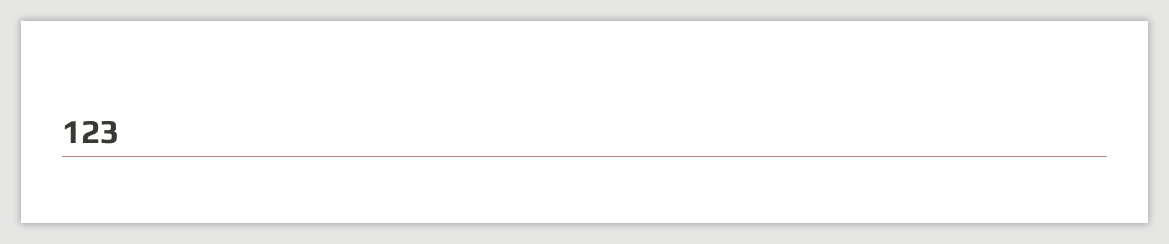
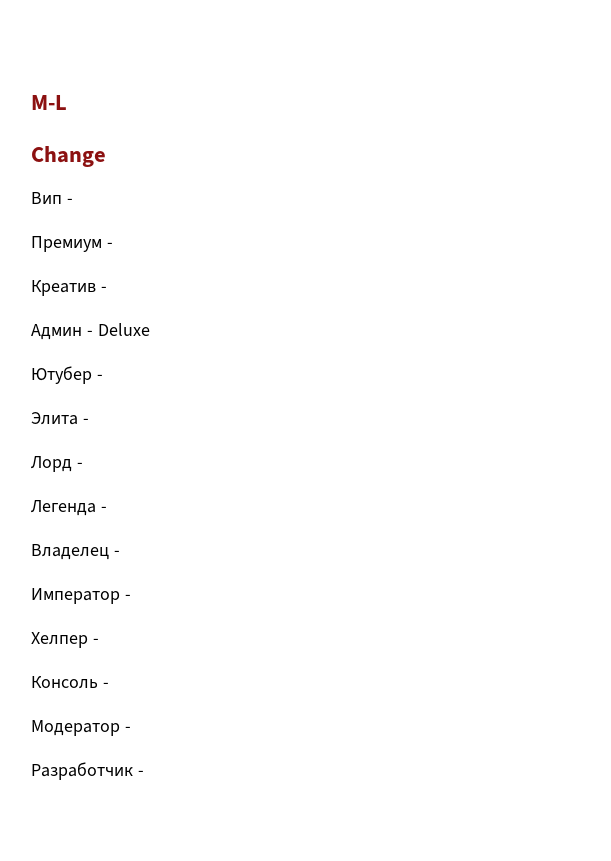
[62,120,119,144] 123 -> [31,95,67,110] [31,146,106,167] [31,192,73,204] [31,236,113,252] [31,280,107,296] [31,323,150,340] [31,366,103,384] [31,412,89,425] [31,456,83,472] [31,500,107,516] [31,544,120,560] [31,588,131,604] [31,632,99,648] [31,676,109,689] [31,720,131,736] [31,762,144,780] M-L // Change // Вип - // Премиум - // Креатив - // Админ - Deluxe // Ютубер - // Элита - // Лорд - // Легенда - // Владелец - // Император - // Хелпер - // Консоль - // Модератор - // Разработчик -

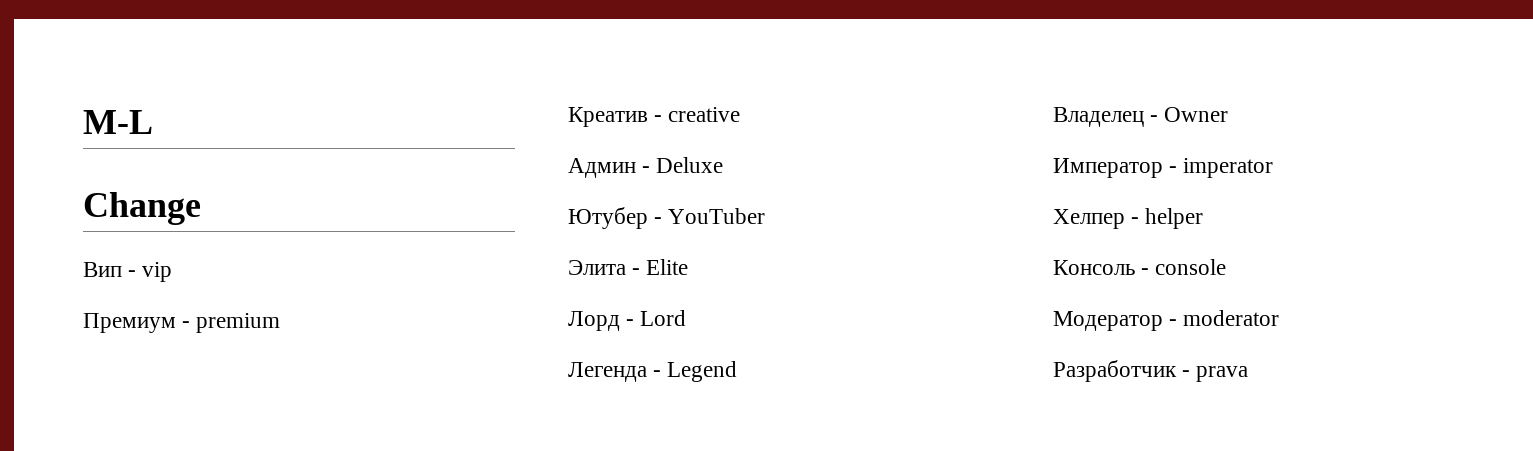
(73, 201) none -> [142,262,173,282] vip
(113, 245) none -> [196,313,281,333] premium
(107, 289) none -> [668,107,741,122] creative
(103, 377) none -> [668,208,766,224] YouTuber
(89, 421) none -> [646,259,689,275] Elite
(83, 465) none -> [640,310,687,326] Lord
(107, 509) none -> [667,361,738,382] Legend
(120, 553) none -> [1164,107,1229,122] Owner
(131, 597) none -> [1183,158,1274,178] imperator
(99, 641) none -> [1145,208,1204,229] helper
(109, 685) none -> [1155,259,1227,275] console
(131, 729) none -> [1183,310,1280,326] moderator
(144, 773) none -> [1196,366,1249,382] prava

